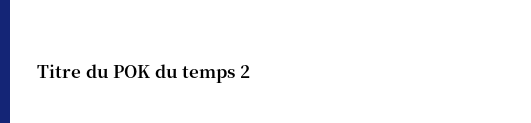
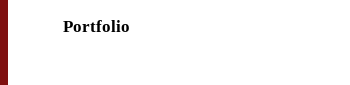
[37,64,250,83] Titre du POK du temps 2 -> [63,20,130,32] Portfolio

